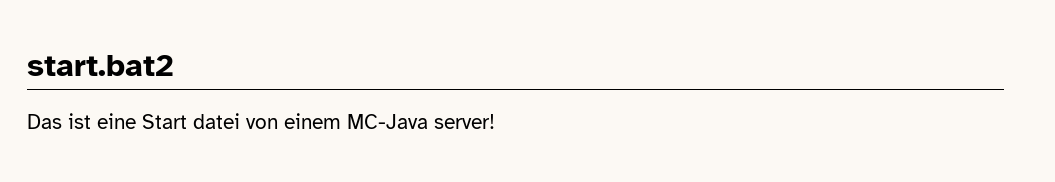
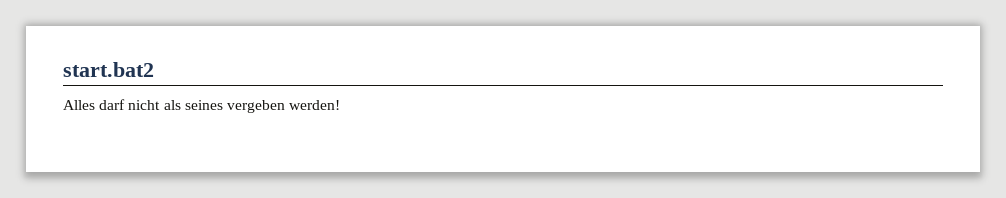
[27,113,495,129] Das ist eine Start datei von einem MC-Java server! -> [63,99,341,113] Alles darf nicht als seines vergeben werden!

